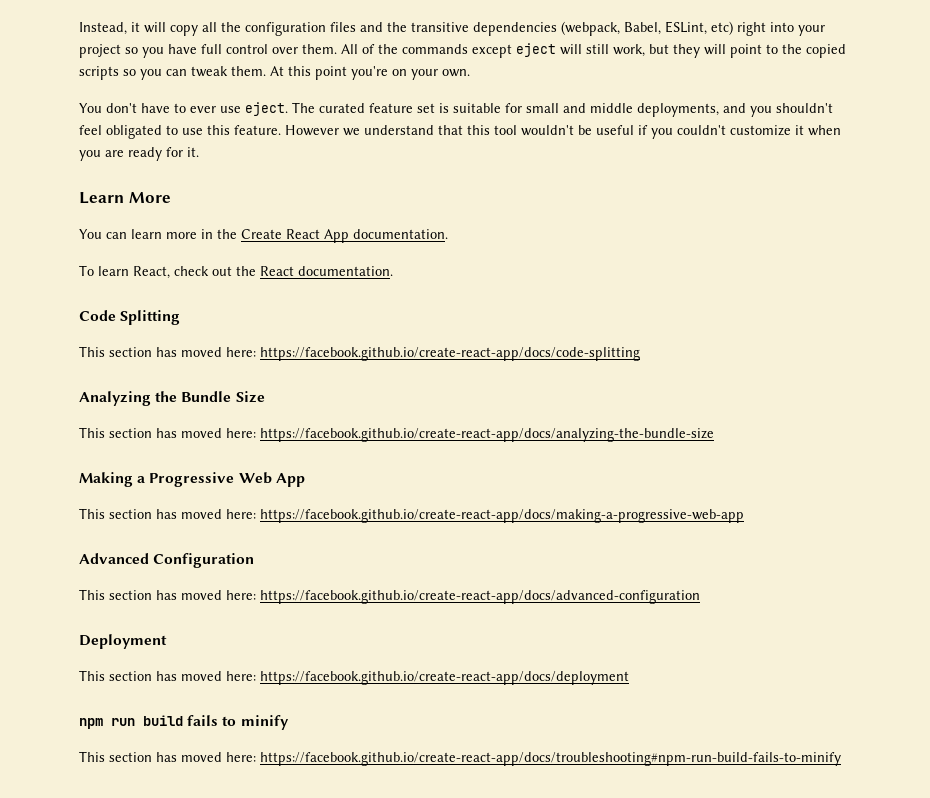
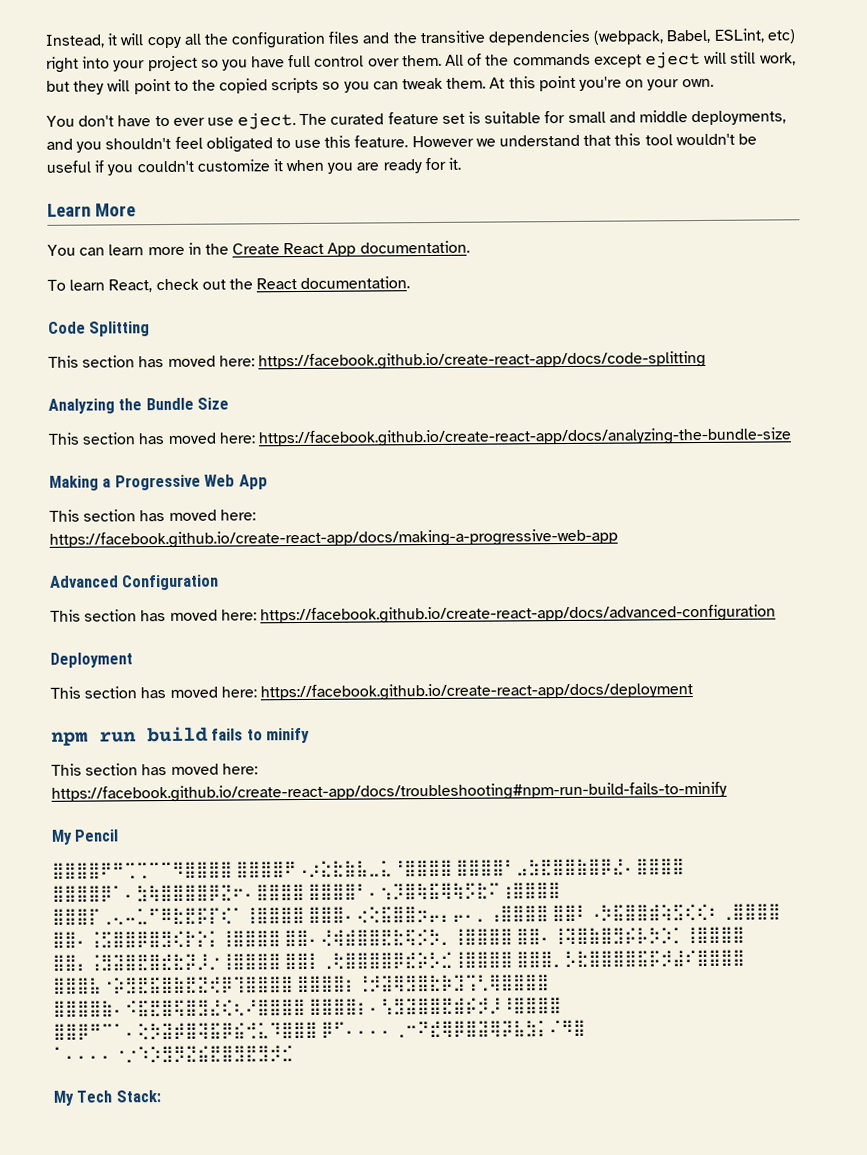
(841, 759) none -> [51,829,119,845] [52,858,686,879] [52,882,562,902] [52,903,782,925] [52,926,746,948] [52,949,746,971] [52,974,551,994] [53,997,563,1017] [53,1019,587,1040] [53,1045,294,1063] [53,1090,161,1106] // My Pencil // ⣿⣿⣿⣿⠟⠛⢉⢉⠉⠉⠻⣿⣿⣿⣿ ⣿⣿⣿⣿⠟⠠⡰⣕⣗⣷⣧⣀⣅⠘⣿⣿⣿⣿ ⣿⣿⣿⣿⠃⣠⣳⣟⣿⣿⣷⣿⡿⣜⠄⣿⣿⣿⣿ ⣿⣿⣿⣿⡿⠁⠄⣳⢷⣿⣿⣿⣿⡿⣝⠖⠄⣿⣿⣿⣿ ⣿⣿⣿⣿⠃⠄⢢⡹⣿⢷⣯⢿⢷⡫⣗⠍⢰⣿⣿⣿⣿ ⣿⣿⣿⡏⢀⢄⠤⣁⠋⠿⣗⣟⡯⡏⢎⠁⢸⣿⣿⣿⣿ ⣿⣿⣿⠄⢔⢕⣯⣿⣿⡲⡤⡄⡤⠄⡀⢠⣿⣿⣿⣿ ⣿⣿⠇⠠⡳⣯⣿⣿⣾⢵⣫⢎⢎⠆⢀⣿⣿⣿⣿ ⣿⣿⠄⢨⣫⣿⣿⡿⣿⣻⢎⡗⡕⡅⢸⣿⣿⣿⣿ ⣿⣿⠄⢜⢾⣾⣿⣿⣟⣗⢯⡪⡳⡀⢸⣿⣿⣿⣿ ⣿⣿⠄⢸⢽⣿⣷⣿⣻⡮⡧⡳⡱⡁⢸⣿⣿⣿⣿ ⣿⣿⡄⢨⣻⣽⣿⣟⣿⣞⣗⡽⡸⡐⢸⣿⣿⣿⣿ ⣿⣿⡇⢀⢗⣿⣿⣿⣿⡿⣞⡵⡣⣊⢸⣿⣿⣿⣿ ⣿⣿⣿⡀⡣⣗⣿⣿⣿⣿⣯⡯⡺⣼⠎⣿⣿⣿⣿ ⣿⣿⣿⣧⠐⡵⣻⣟⣯⣿⣷⣟⣝⢞⡿⢹⣿⣿⣿⣿ ⣿⣿⣿⣿⡆⢘⡺⣽⢿⣻⣿⣗⡷⣹⢩⢃⢿⣿⣿⣿⣿ ⣿⣿⣿⣿⣷⠄⠪⣯⣟⣿⢯⣿⣻⣜⢎⢆⠜⣿⣿⣿⣿ ⣿⣿⣿⣿⡆⠄⢣⣻⣽⣿⣿⣟⣾⡮⡺⡸⠸⣿⣿⣿⣿ ⣿⣿⡿⠛⠉⠁⠄⢕⡳⣽⡾⣿⢽⣯⡿⣮⢚⣅⠹⣿⣿⣿ ⡿⠋⠄⠄⠄⠄⢀⠒⠝⣞⢿⡿⣿⣽⢿⡽⣧⣳⡅⠌⠻⣿ ⠁⠄⠄⠄⠄⠐⡐⠱⡱⣻⡻⣝⣮⣟⣿⣻⣟⣻⡺⣊ // My Tech Stack:

